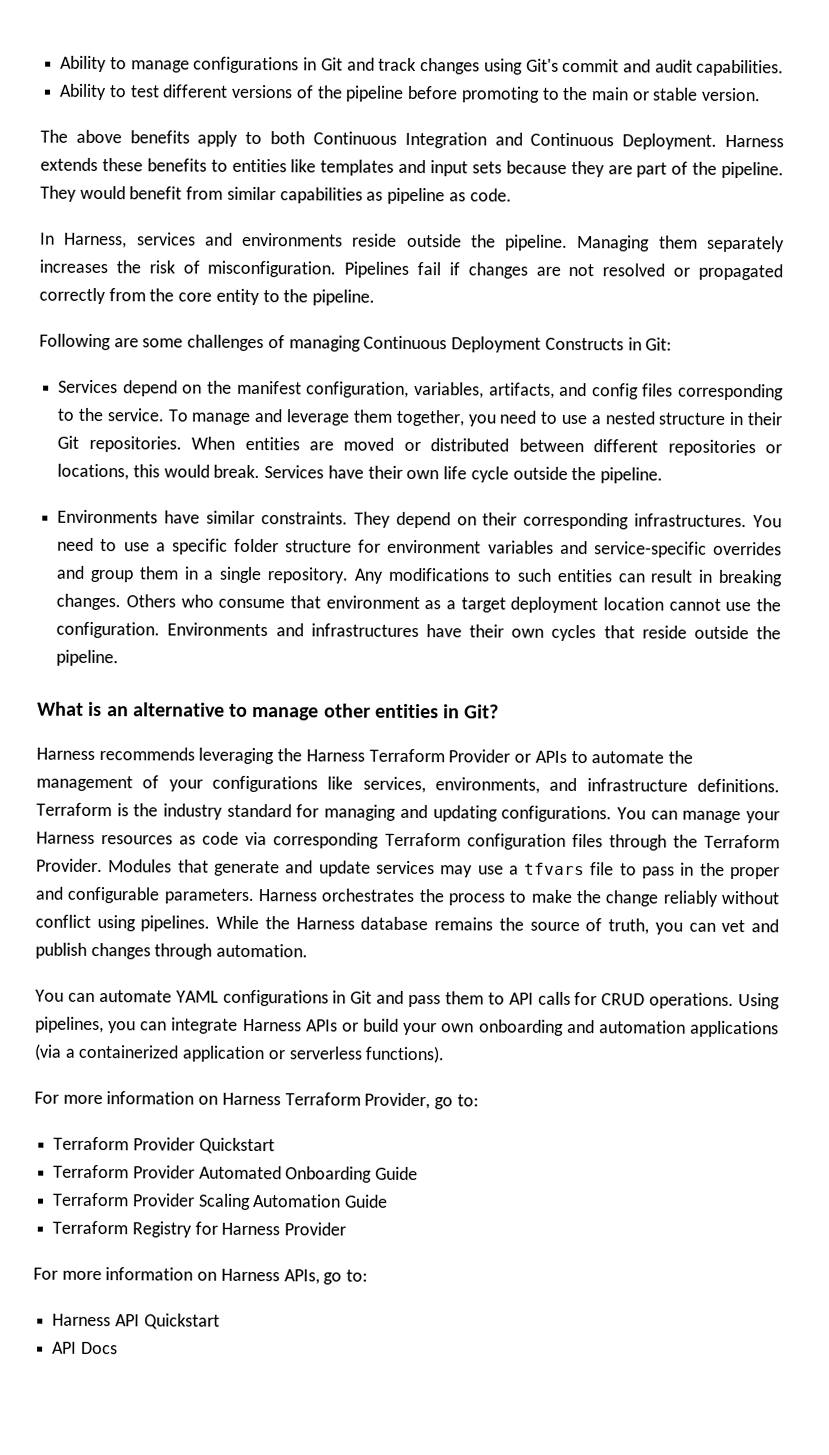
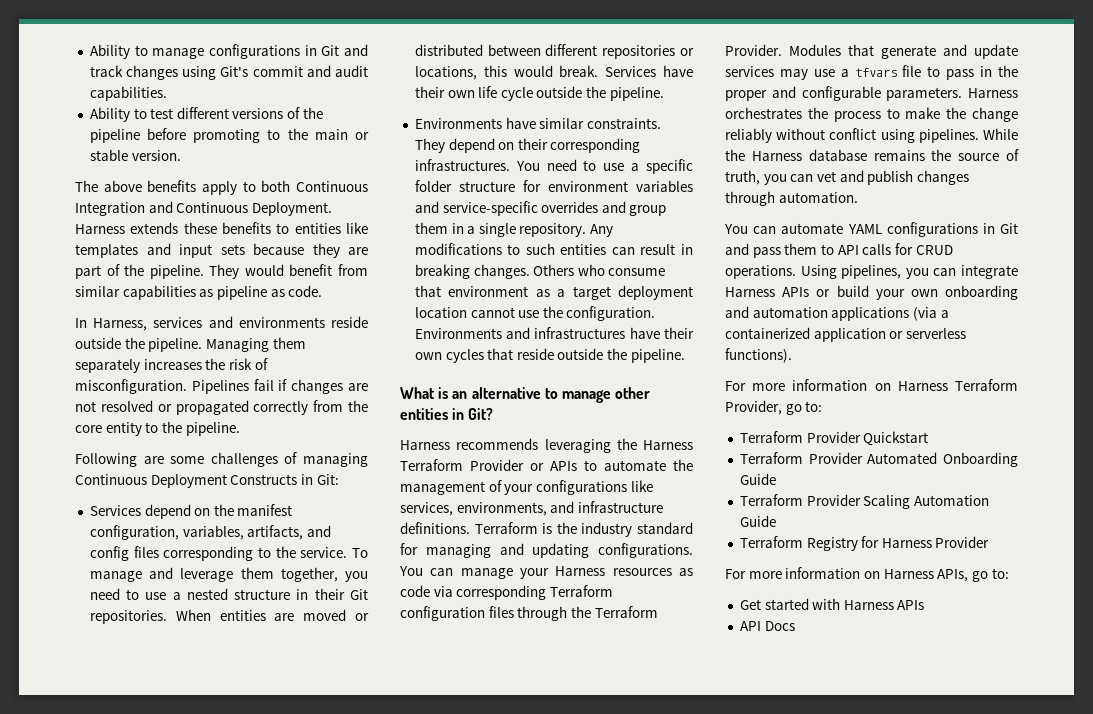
[52,1313,220,1330] Harness API Quickstart -> [739,598,925,610] Get started with Harness APIs

